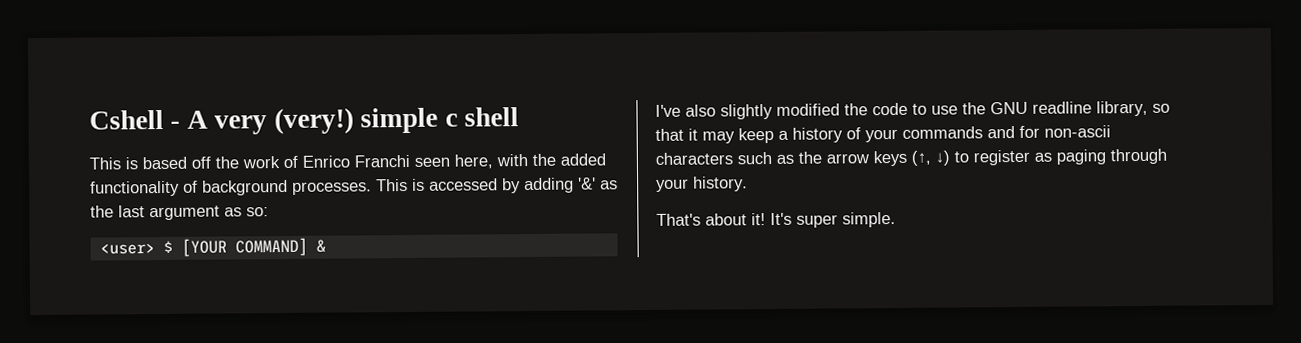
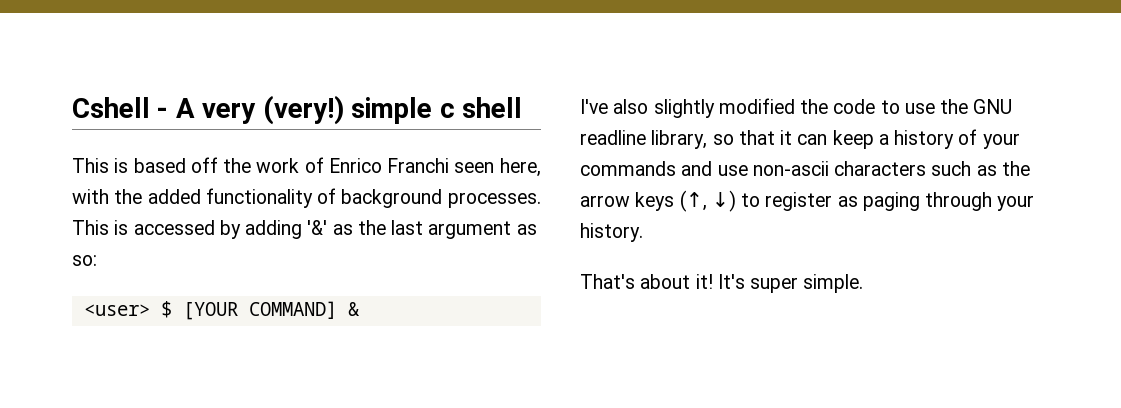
[702,131,735,144] may -> [797,134,828,145] can
[1019,125,1040,138] for -> [717,165,748,176] use

